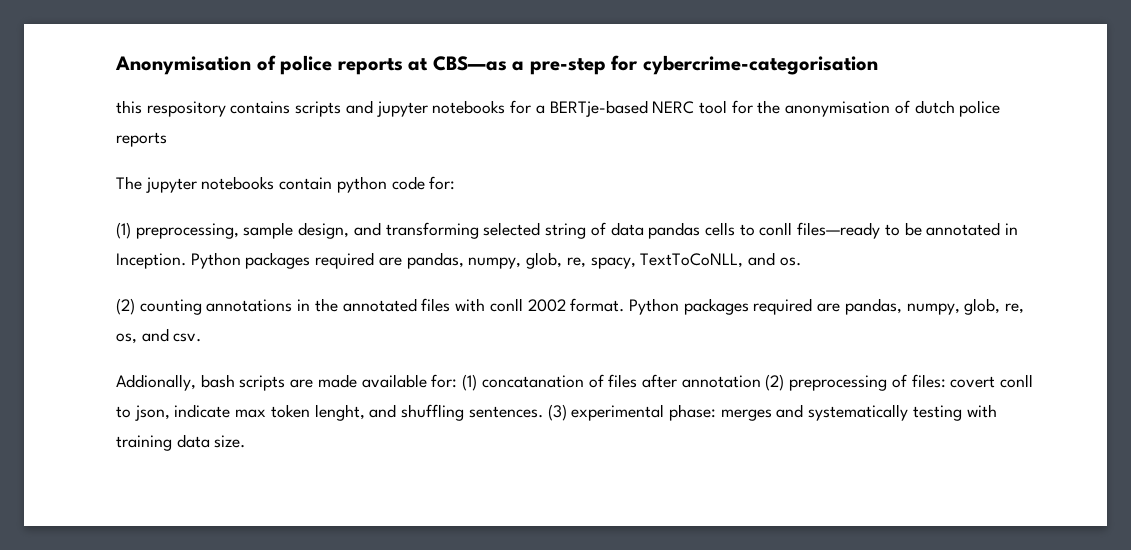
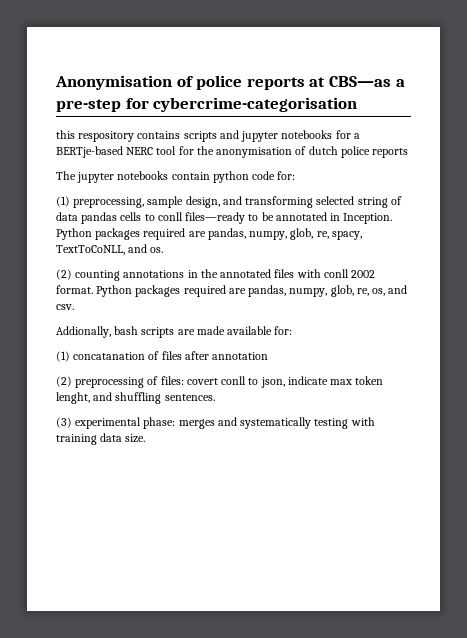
(458, 381) none -> (293, 330) //
(761, 381) none -> (269, 356) //
(543, 412) none -> (215, 397) //

